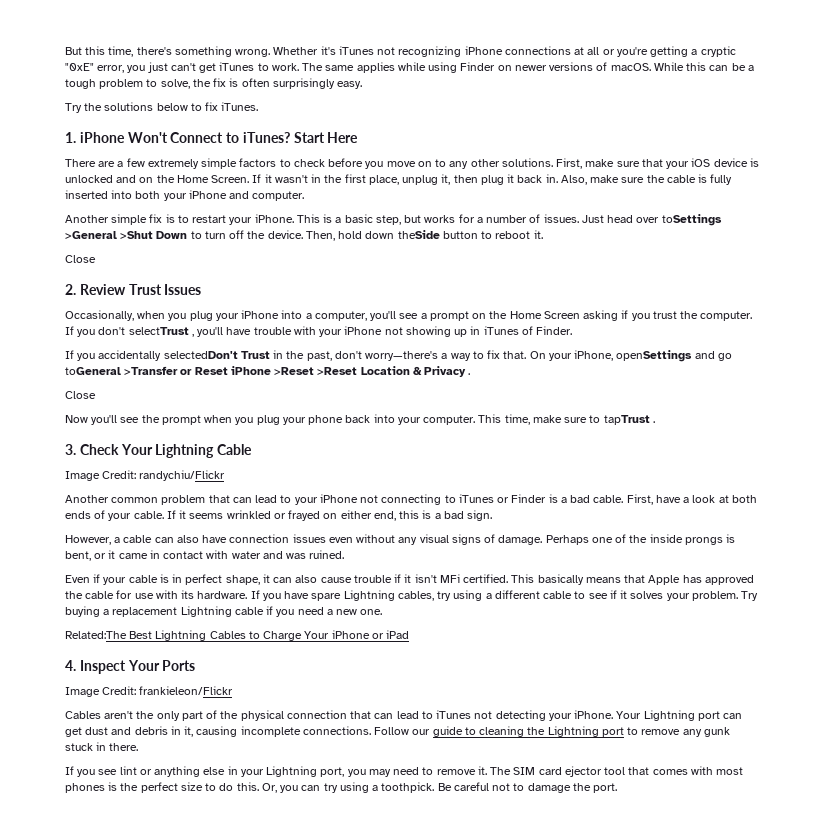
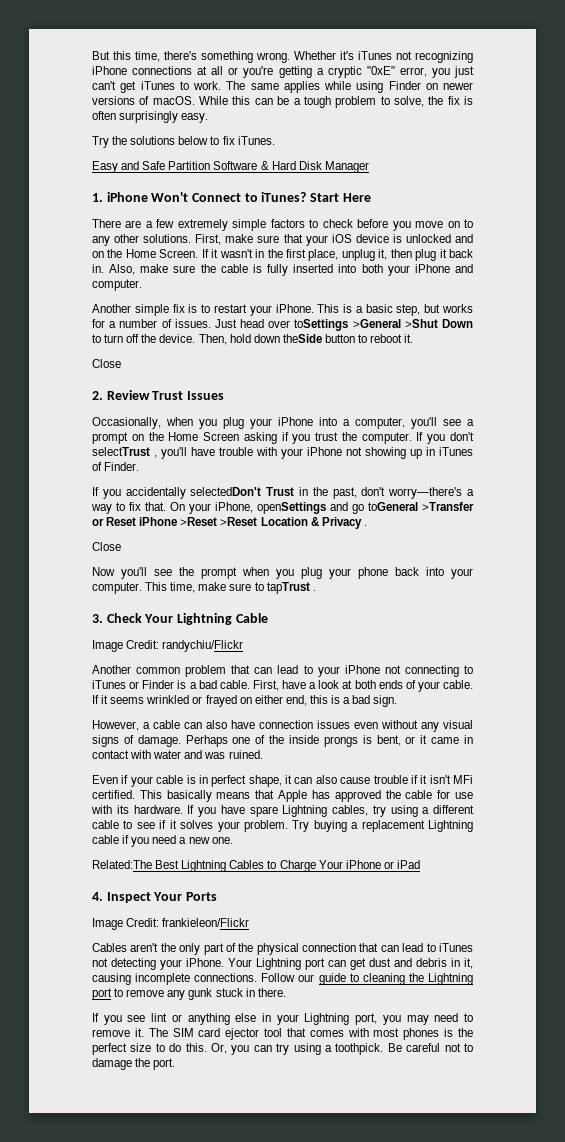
(259, 106) none -> [92,161,369,173] // Easy and Safe Partition Software & Hard Disk Manager

